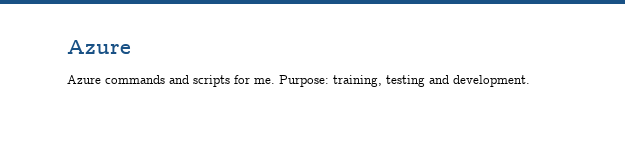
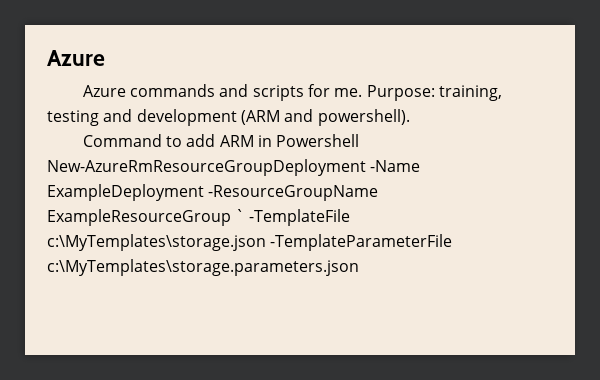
[453,75,530,87] development. -> [136,109,410,126] [82,134,360,147] [47,159,421,176] [47,184,379,201] [47,209,350,226] [47,234,453,251] [47,259,359,276] development (ARM and powershell). // Command to add ARM in Powershell New-AzureRmResourceGroupDeployment -Name ExampleDeployment -ResourceGroupName ExampleResourceGroup ` -TemplateFile c:\MyTemplates\storage.json -TemplateParameterFile c:\MyTemplates\storage.parameters.json

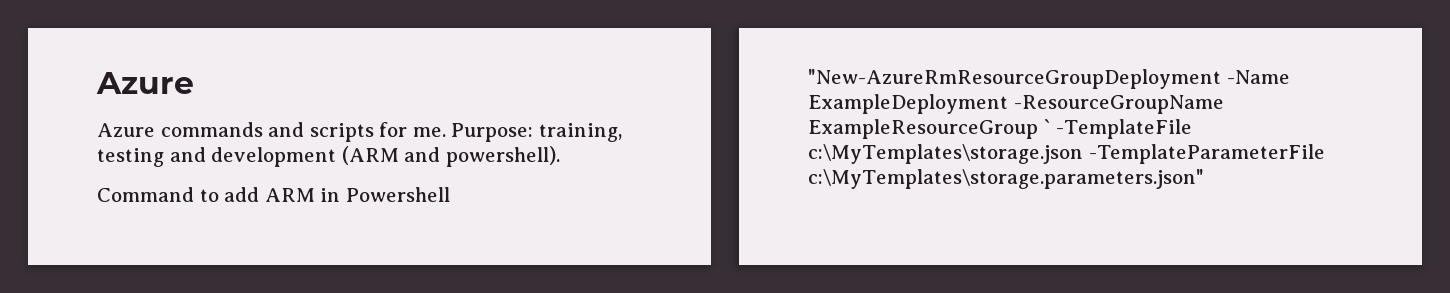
[47,159,366,176] New-AzureRmResourceGroupDeployment -> [808,69,1221,89] "New-AzureRmResourceGroupDeployment
[47,259,359,276] c:\MyTemplates\storage.parameters.json -> [808,169,1204,189] c:\MyTemplates\storage.parameters.json"

